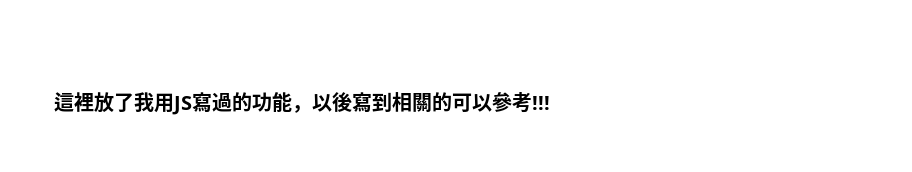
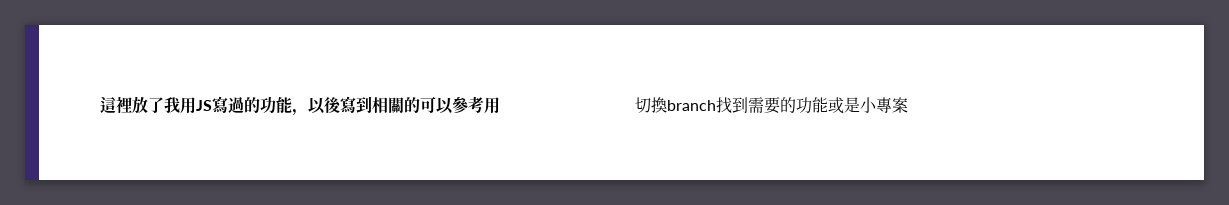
[531,96,550,110] !!! -> [484,97,500,114] [635,97,908,114] 用 // 切換branch找到需要的功能或是小專案

